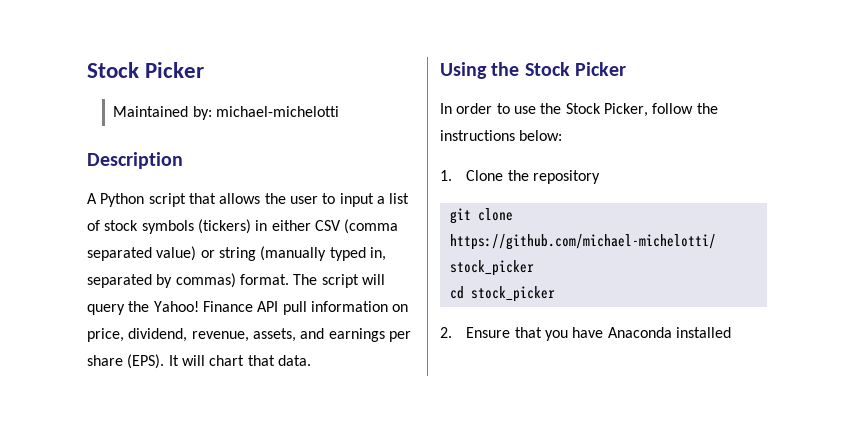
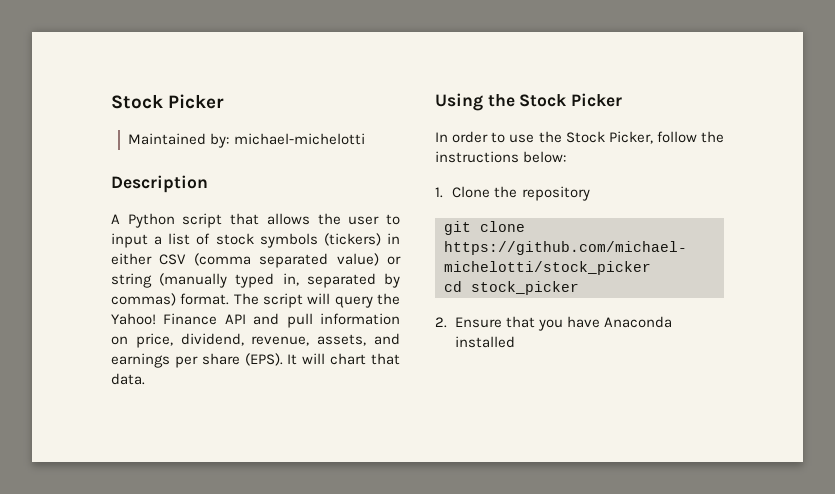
(279, 306) none -> [253,313,280,325] and

